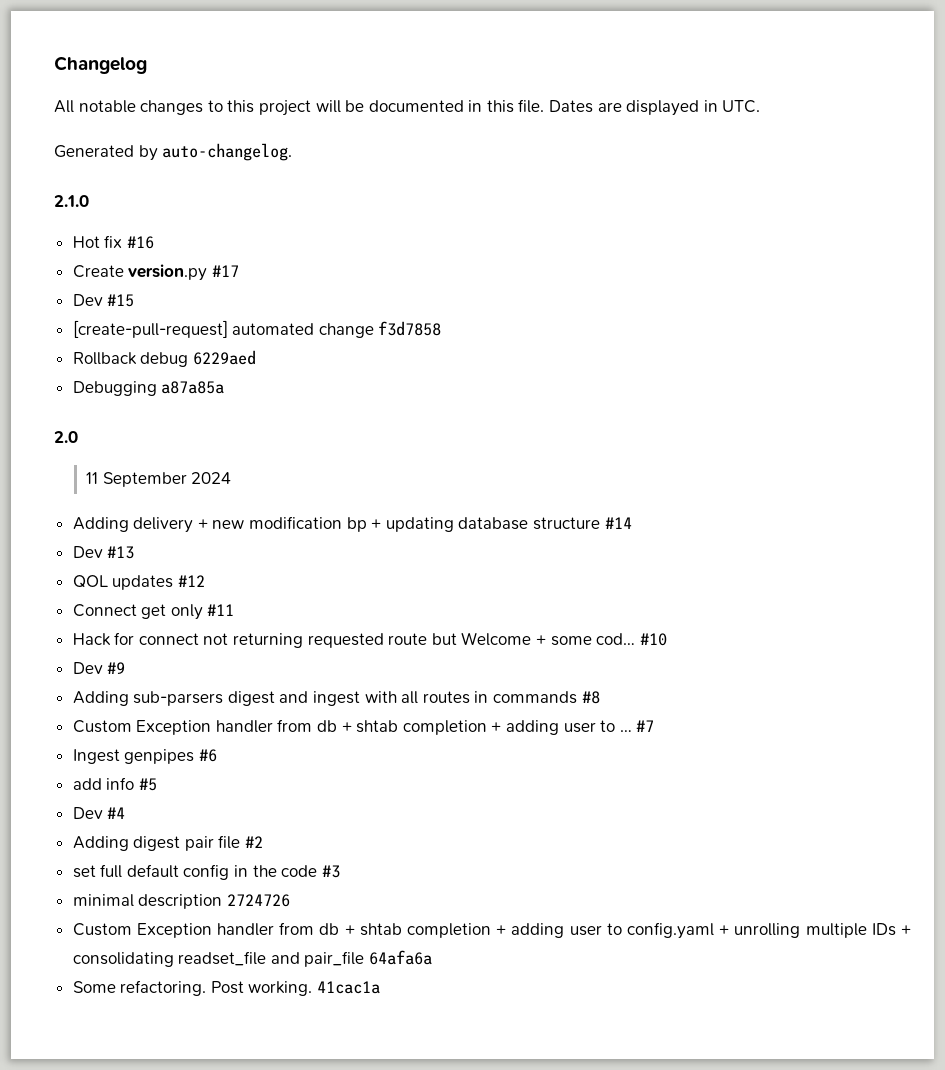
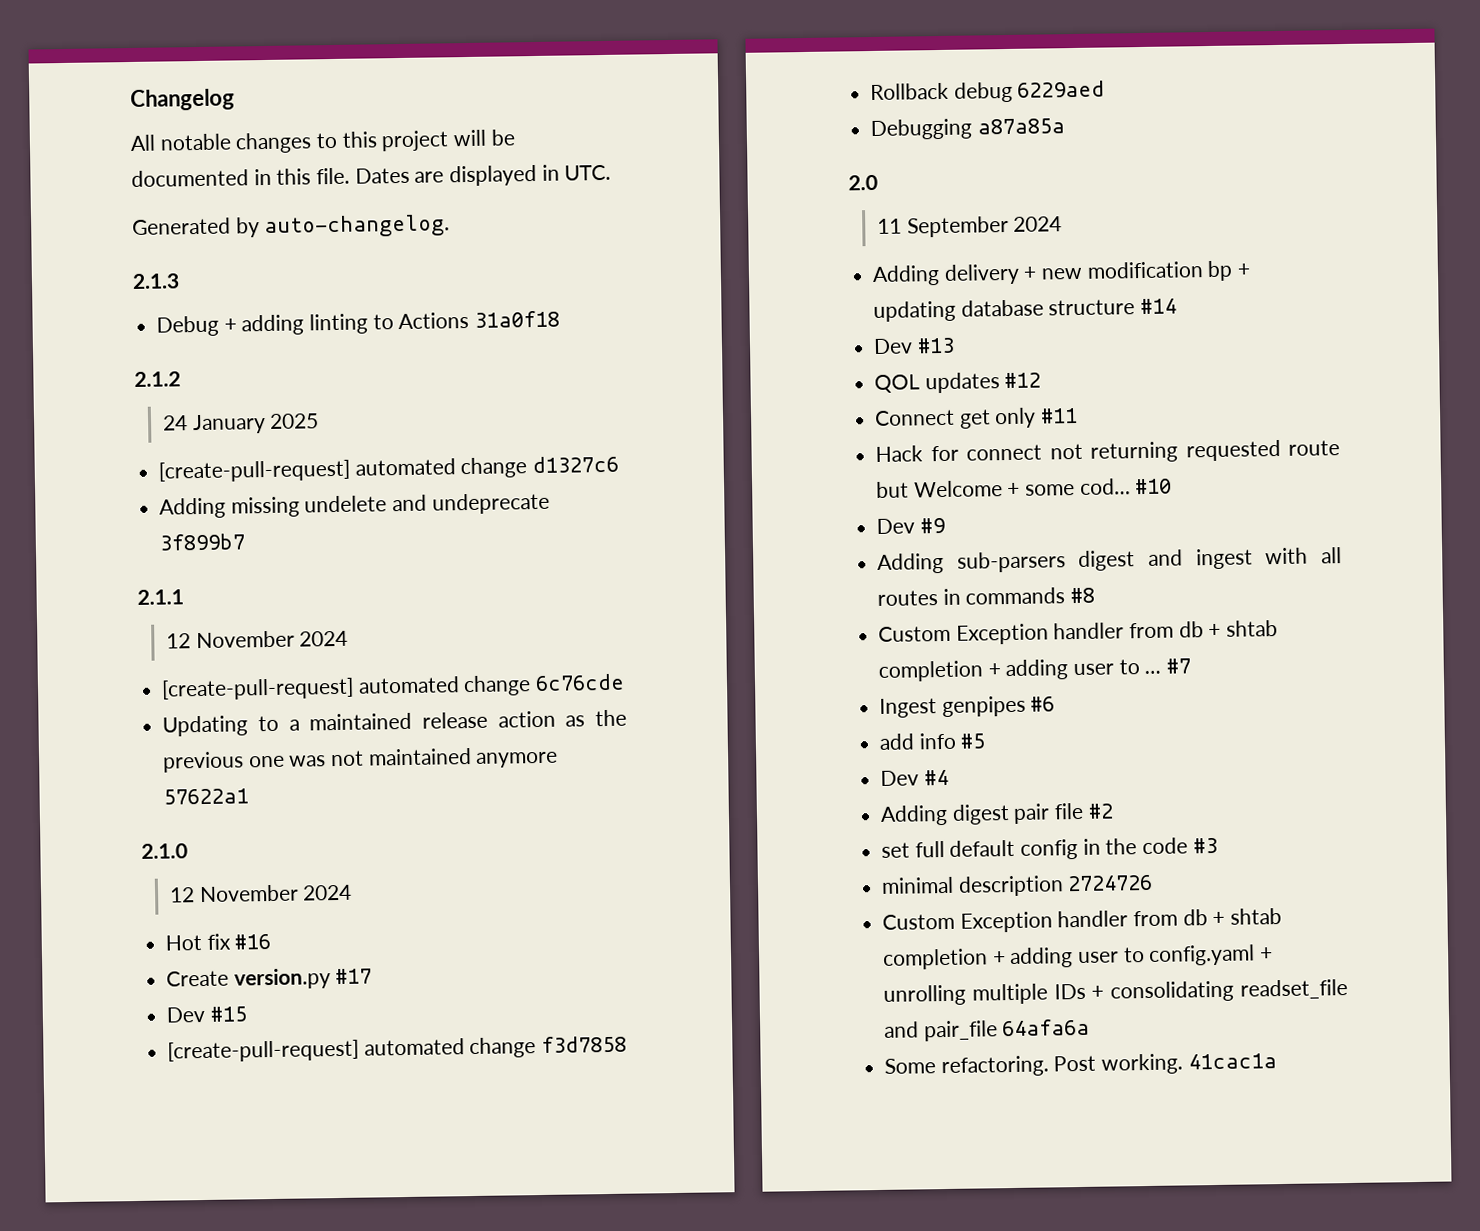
[54,195,89,207] 2.1.0 -> [132,273,180,289] [156,310,561,337] [134,371,181,387] [161,413,320,435] [158,455,620,483] [159,492,550,519] [159,533,246,551] [137,589,184,605] [165,630,349,649] [161,673,626,701] [162,709,627,737] [162,748,559,773] [163,788,250,805] [141,843,188,859] [168,884,353,903] 2.1.3 // Debug + adding linting to Actions 31a0f18 // 2.1.2 // 24 January 2025 // [create-pull-request] automated change d1327c6 // Adding missing undelete and undeprecate 3f899b7 // 2.1.1 // 12 November 2024 // [create-pull-request] automated change 6c76cde // Updating to a maintained release action as the previous one was not maintained anymore 57622a1 // 2.1.0 // 12 November 2024

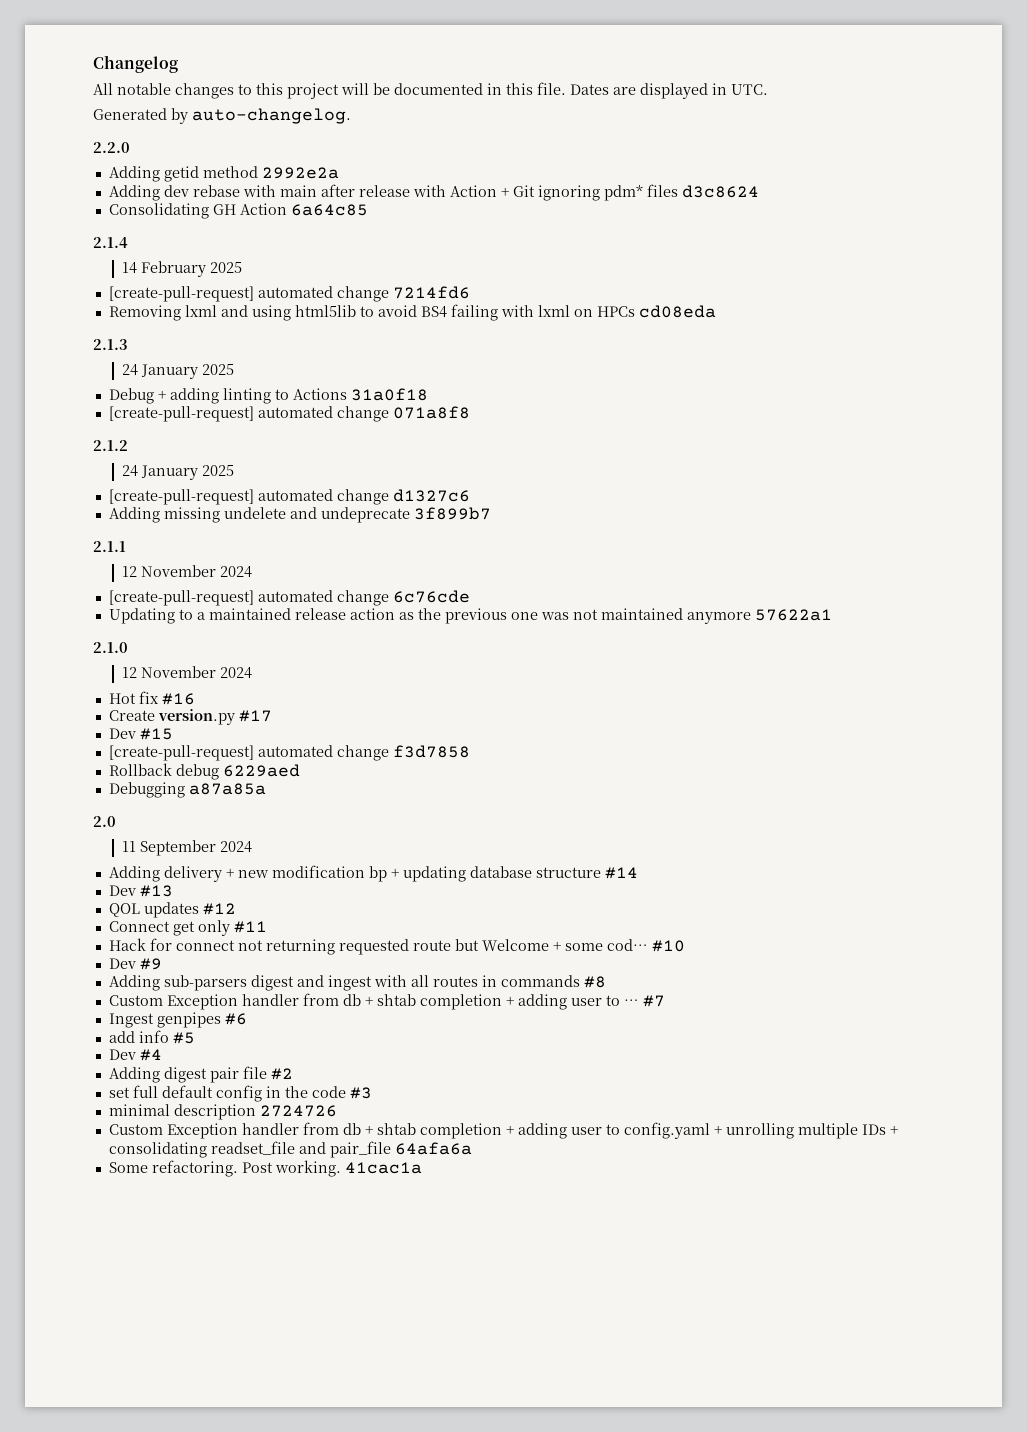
[132,273,180,289] 2.1.3 -> [93,142,130,153] [108,166,339,182] [108,184,759,201] [108,203,368,219] [93,237,128,248] [121,261,242,277] [108,286,470,302] [108,304,716,321] [93,339,128,350] [121,364,234,379] 2.2.0 // Adding getid method 2992e2a // Adding dev rebase with main after release with Action + Git ignoring pdm* files d3c8624 // Consolidating GH Action 6a64c85 // 2.1.4 // 14 February 2025 // [create-pull-request] automated change 7214fd6 // Removing lxml and using html5lib to avoid BS4 failing with lxml on HPCs cd08eda // 2.1.3 // 24 January 2025
(561, 319) none -> [108,406,470,422] // [create-pull-request] automated change 071a8f8

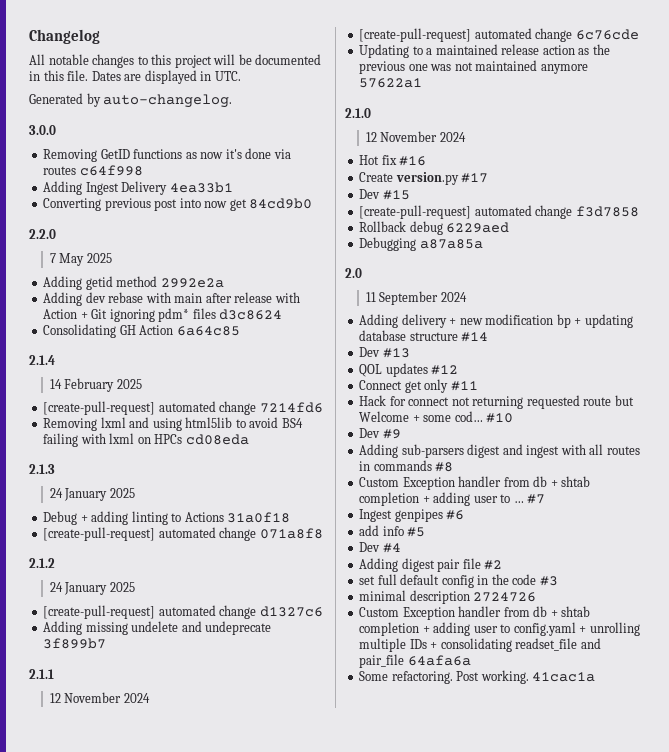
[93,142,130,153] 2.2.0 -> [29,125,56,135] [43,148,291,162] [43,165,143,176] [43,181,233,195] [43,198,313,211] [29,229,56,239] [49,253,112,266] 3.0.0 // Removing GetID functions as now it's done via routes c64f998 // Adding Ingest Delivery 4ea33b1 // Converting previous post into now get 84cd9b0 // 2.2.0 // 7 May 2025

